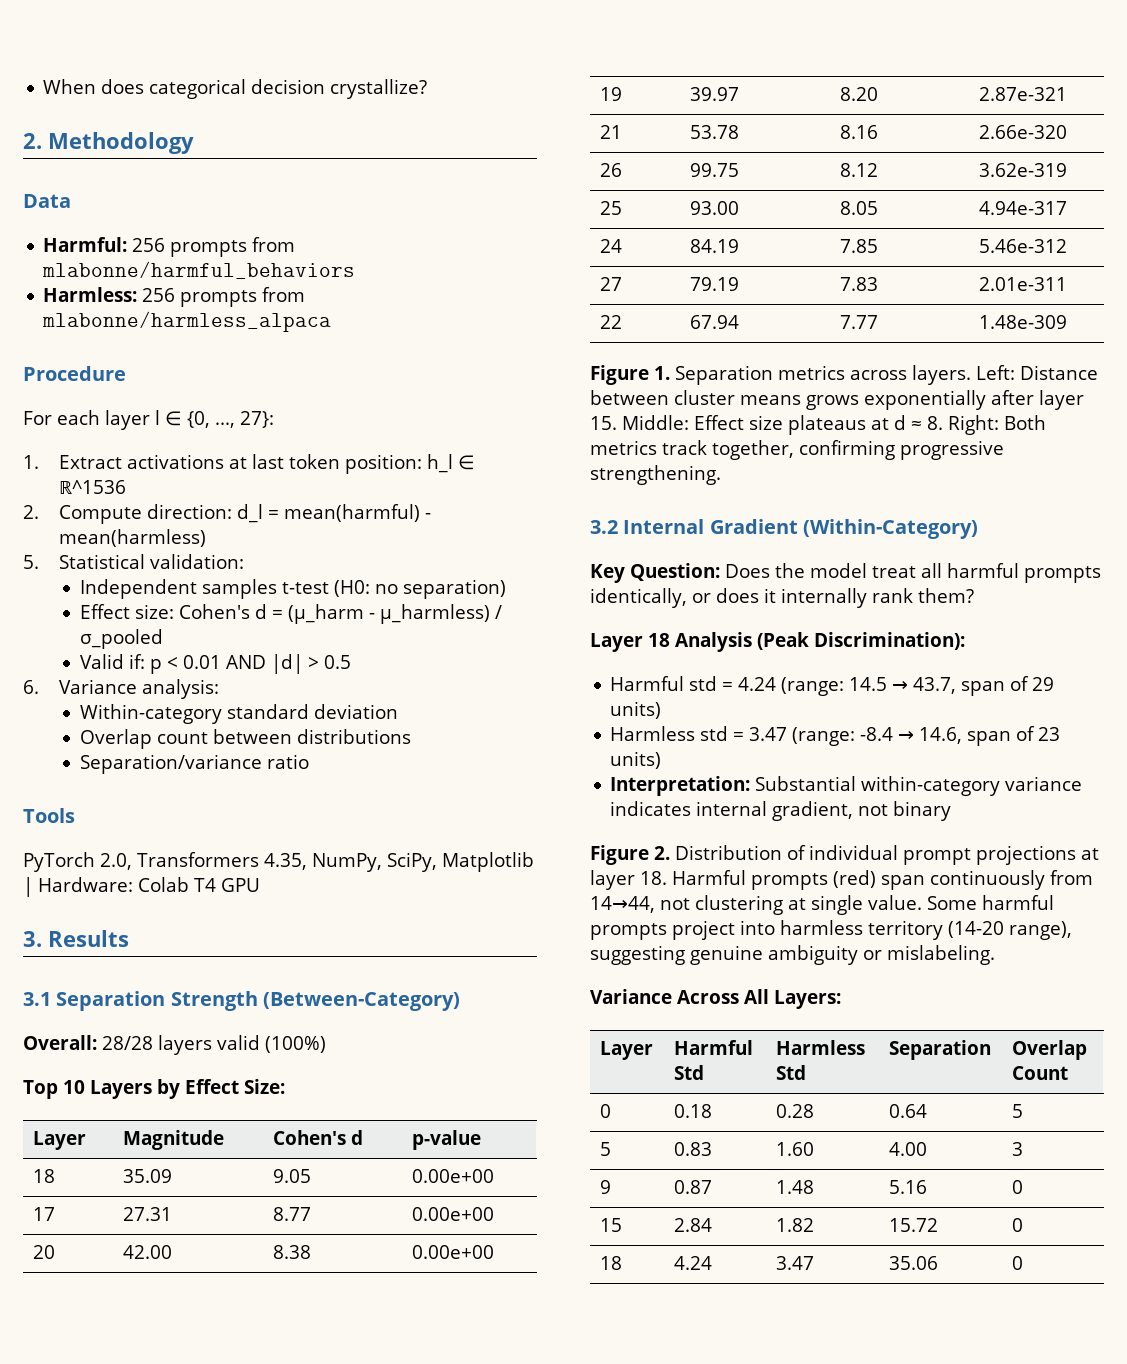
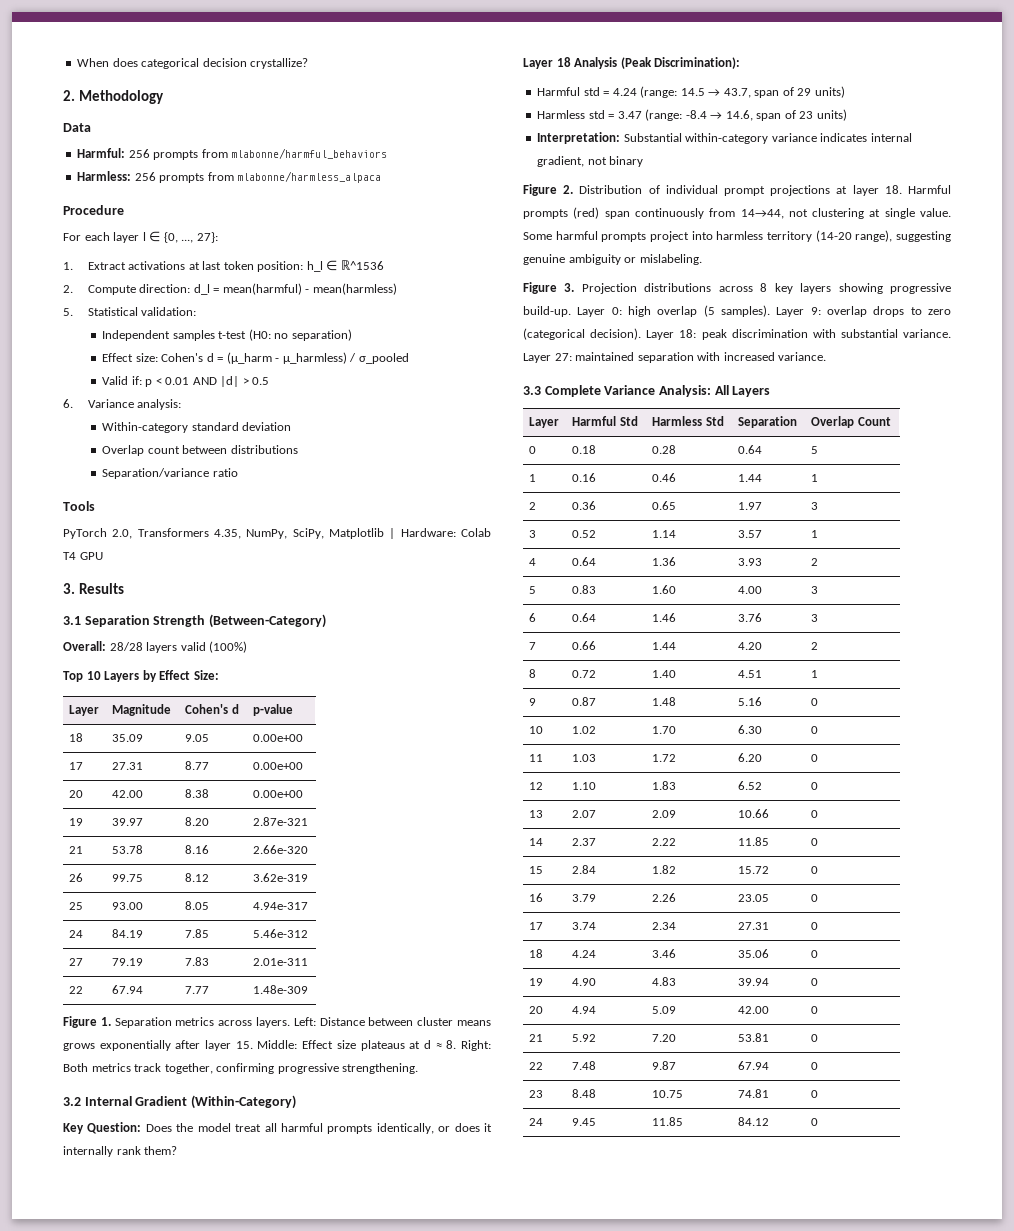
[590,989,841,1009] Variance Across All Layers: -> [523,282,951,294] [523,305,951,317] [523,328,951,340] [523,352,827,363] [523,385,771,397] Figure 3. Projection distributions across 8 key layers showing progressive build-up. Layer 0: high overlap (5 samples). Layer 9: overlap drops to zero (categorical decision). Layer 18: peak discrimination with substantial variance. Layer 27: maintained separation with increased variance. // 3.3 Complete Variance Analysis: All Layers
(1024, 1111) none -> [529,474,537,482] [572,473,597,482] [652,473,677,482] [738,474,763,482] [811,474,819,482] [529,502,537,510] [572,501,597,510] [652,501,677,510] [738,502,763,510] [811,502,819,510] [529,530,537,538] [572,530,597,538] [652,530,677,538] [738,530,763,538] [811,530,819,538] [529,558,537,566] [572,557,597,566] [652,557,677,566] [738,558,763,566] [811,558,819,566] // 1 | 0.16 | 0.46 | 1.44 | 1 // 2 | 0.36 | 0.65 | 1.97 | 3 // 3 | 0.52 | 1.14 | 3.57 | 1 // 4 | 0.64 | 1.36 | 3.93 | 2
(1024, 1149) none -> [529,613,537,622] [572,613,597,622] [652,613,677,622] [738,613,763,622] [811,614,819,622] [529,642,537,650] [572,641,597,650] [652,642,677,650] [738,642,763,650] [811,642,819,650] [529,669,537,678] [572,670,597,678] [652,670,677,678] [738,670,763,678] [811,670,819,678] // 6 | 0.64 | 1.46 | 3.76 | 3 // 7 | 0.66 | 1.44 | 4.20 | 2 // 8 | 0.72 | 1.40 | 4.51 | 1
(1024, 1187) none -> [529,726,544,734] [572,726,597,734] [652,726,677,734] [738,725,763,734] [811,726,819,734] [529,754,544,762] [572,754,597,762] [652,754,677,762] [738,753,763,762] [811,754,819,762] [529,782,544,790] [572,782,597,790] [652,781,677,790] [738,781,763,790] [811,782,819,790] [529,810,544,818] [572,810,597,818] [652,810,677,818] [738,809,770,818] [811,810,819,818] [529,838,544,846] [572,838,597,846] [652,838,677,846] [738,837,770,846] [811,838,819,846] // 10 | 1.02 | 1.70 | 6.30 | 0 // 11 | 1.03 | 1.72 | 6.20 | 0 // 12 | 1.10 | 1.83 | 6.52 | 0 // 13 | 2.07 | 2.09 | 10.66 | 0 // 14 | 2.37 | 2.22 | 11.85 | 0
(1024, 1225) none -> [529,893,544,902] [572,894,597,902] [652,893,677,902] [738,894,770,902] [811,894,819,902] [529,922,544,930] [572,922,597,930] [652,922,677,930] [738,922,770,930] [811,922,819,930] // 16 | 3.79 | 2.26 | 23.05 | 0 // 17 | 3.74 | 2.34 | 27.31 | 0
[776,1256,815,1270] 3.47 -> [652,949,677,958] 3.46
(1024, 1263) none -> [529,978,544,986] [572,978,597,986] [652,977,677,986] [738,978,770,986] [811,978,819,986] [529,1006,544,1014] [572,1006,597,1014] [652,1006,677,1014] [738,1006,770,1014] [811,1006,819,1014] [529,1034,544,1042] [572,1034,597,1042] [652,1034,677,1042] [738,1033,770,1042] [811,1034,819,1042] [529,1062,544,1070] [572,1061,597,1070] [652,1061,677,1070] [738,1061,770,1070] [811,1062,819,1070] [529,1090,544,1098] [572,1089,597,1098] [652,1090,684,1098] [738,1089,770,1098] [811,1090,819,1098] [529,1118,544,1126] [572,1118,597,1126] [652,1117,684,1126] [738,1117,770,1126] [811,1118,819,1126] // 19 | 4.90 | 4.83 | 39.94 | 0 // 20 | 4.94 | 5.09 | 42.00 | 0 // 21 | 5.92 | 7.20 | 53.81 | 0 // 22 | 7.48 | 9.87 | 67.94 | 0 // 23 | 8.48 | 10.75 | 74.81 | 0 // 24 | 9.45 | 11.85 | 84.12 | 0

